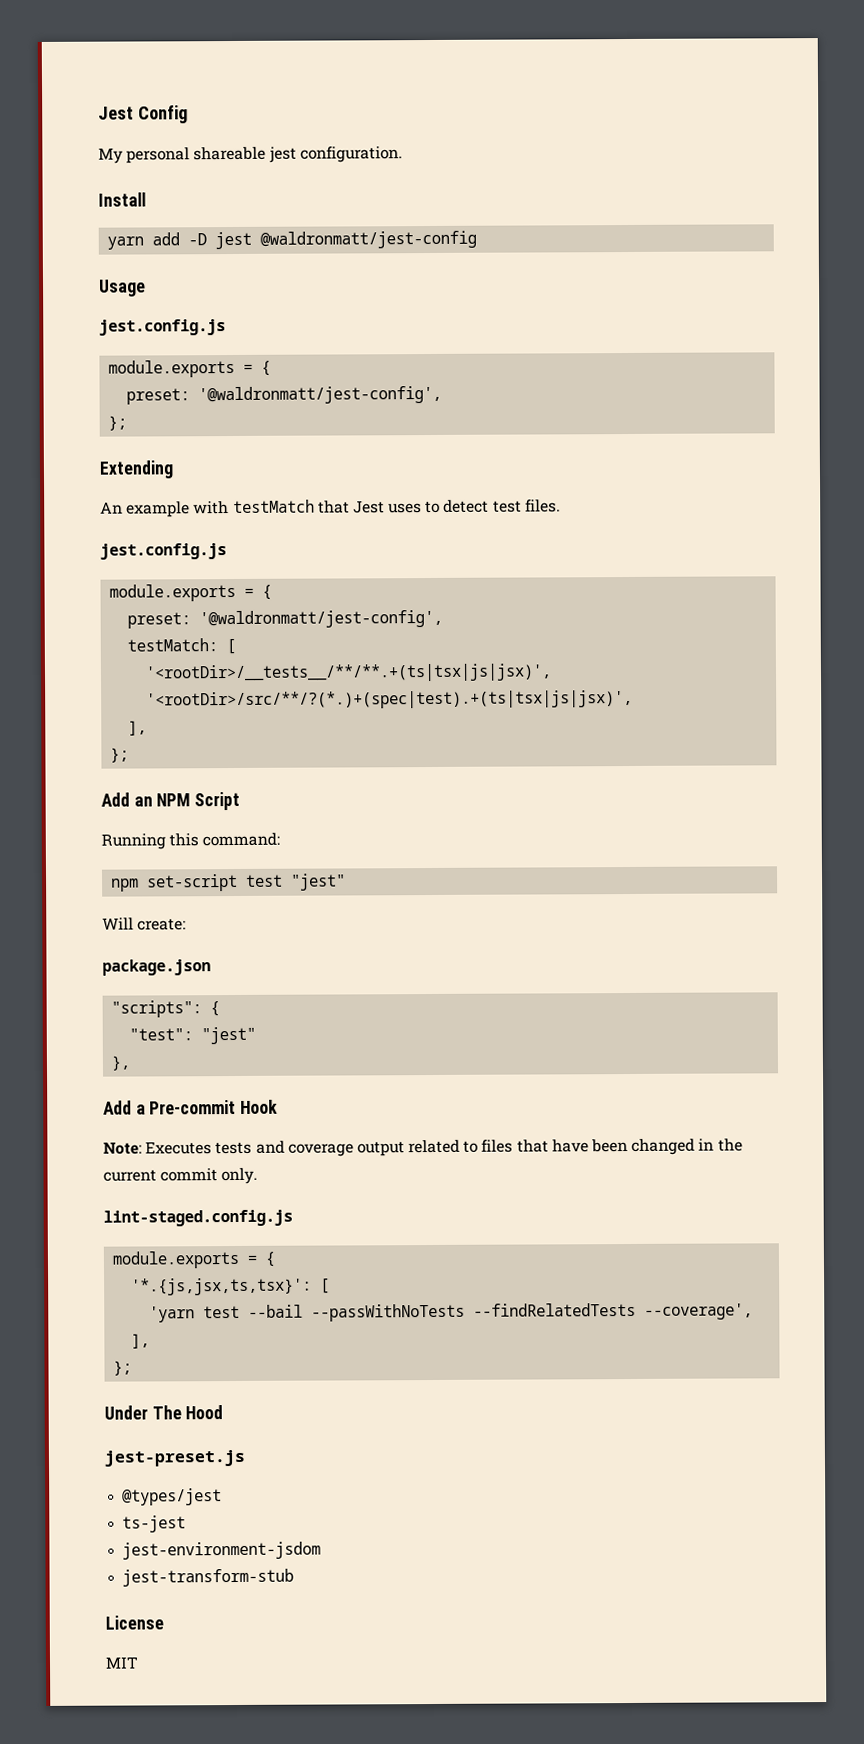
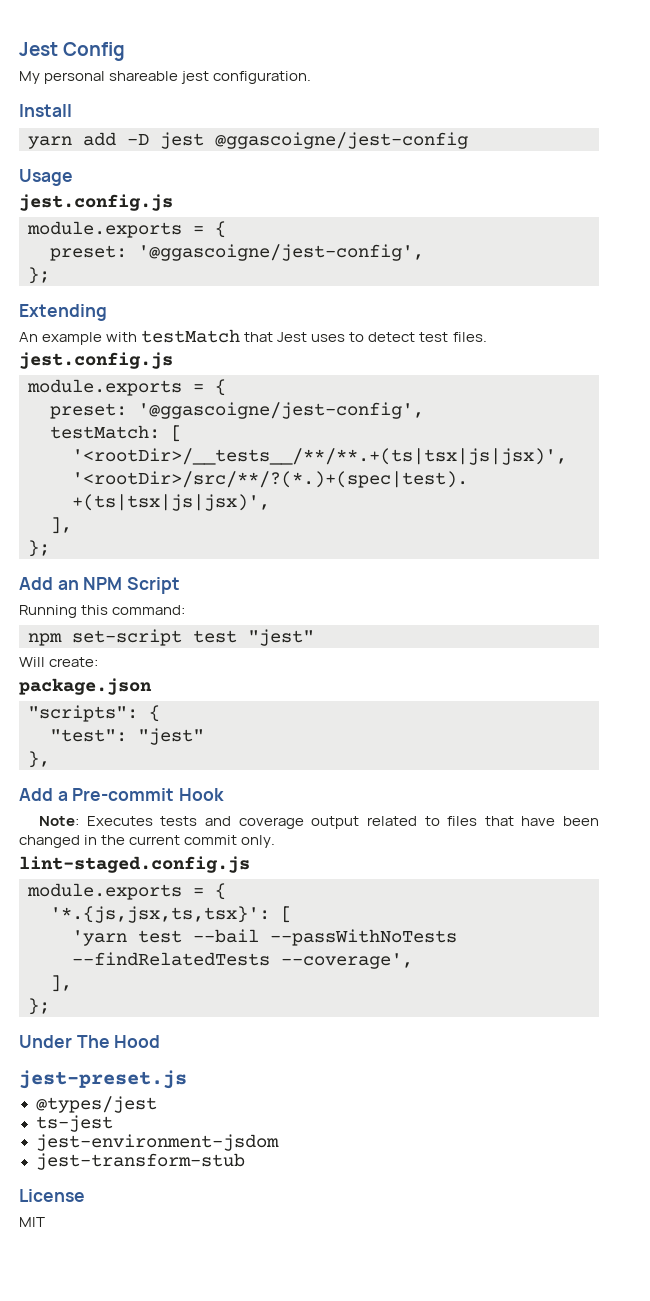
[260,230,478,249] @waldronmatt/jest-config -> [215,132,468,149] @ggascoigne/jest-config
[198,385,443,405] '@waldronmatt/jest-config', -> [138,244,424,261] '@ggascoigne/jest-config',
[199,609,444,629] '@waldronmatt/jest-config', -> [138,402,424,419] '@ggascoigne/jest-config',

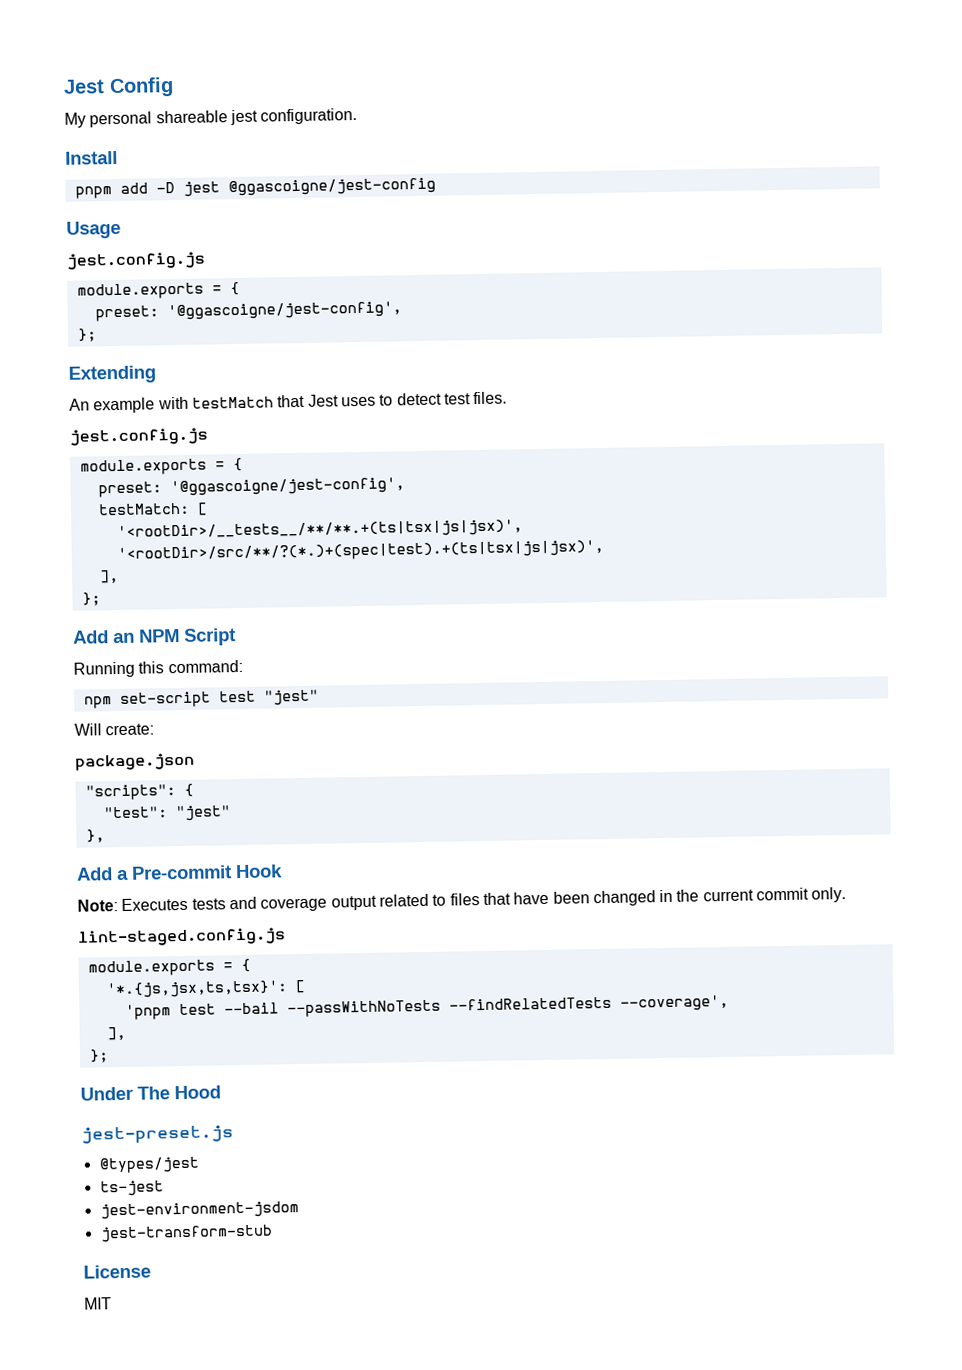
[28,136,72,149] yarn -> [74,186,112,199] pnpm
[72,930,127,946] 'yarn -> [124,1004,171,1020] 'pnpm

